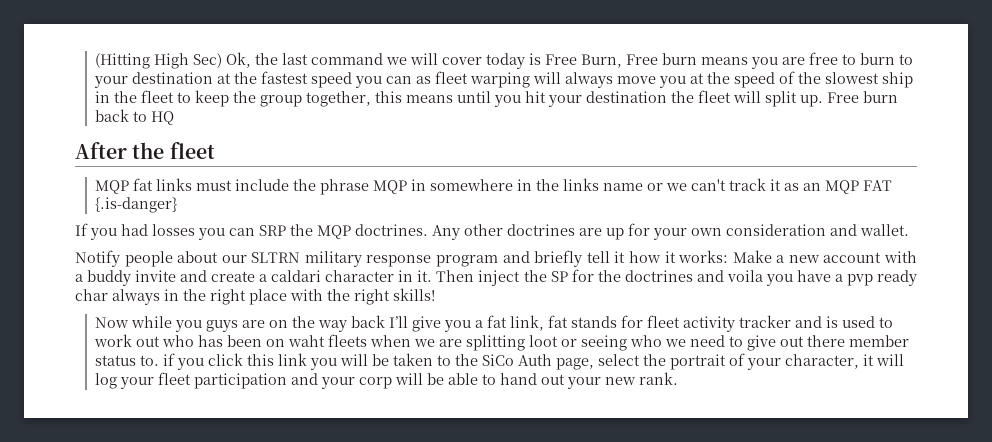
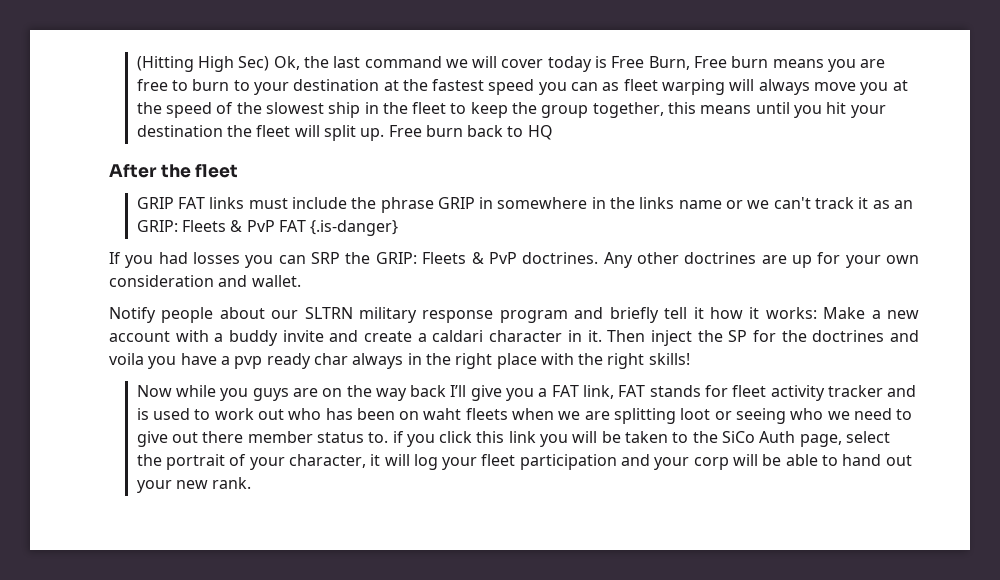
[95,178,154,194] MQP fat -> [136,197,205,209] GRIP FAT
[373,180,408,194] MQP -> [437,197,475,209] GRIP
[825,180,860,194] MQP -> [136,220,275,232] GRIP: Fleets & PvP
[317,225,351,239] MQP -> [375,252,517,264] GRIP: Fleets & PvP
[487,315,569,331] fat link, fat -> [551,385,646,399] FAT link, FAT

